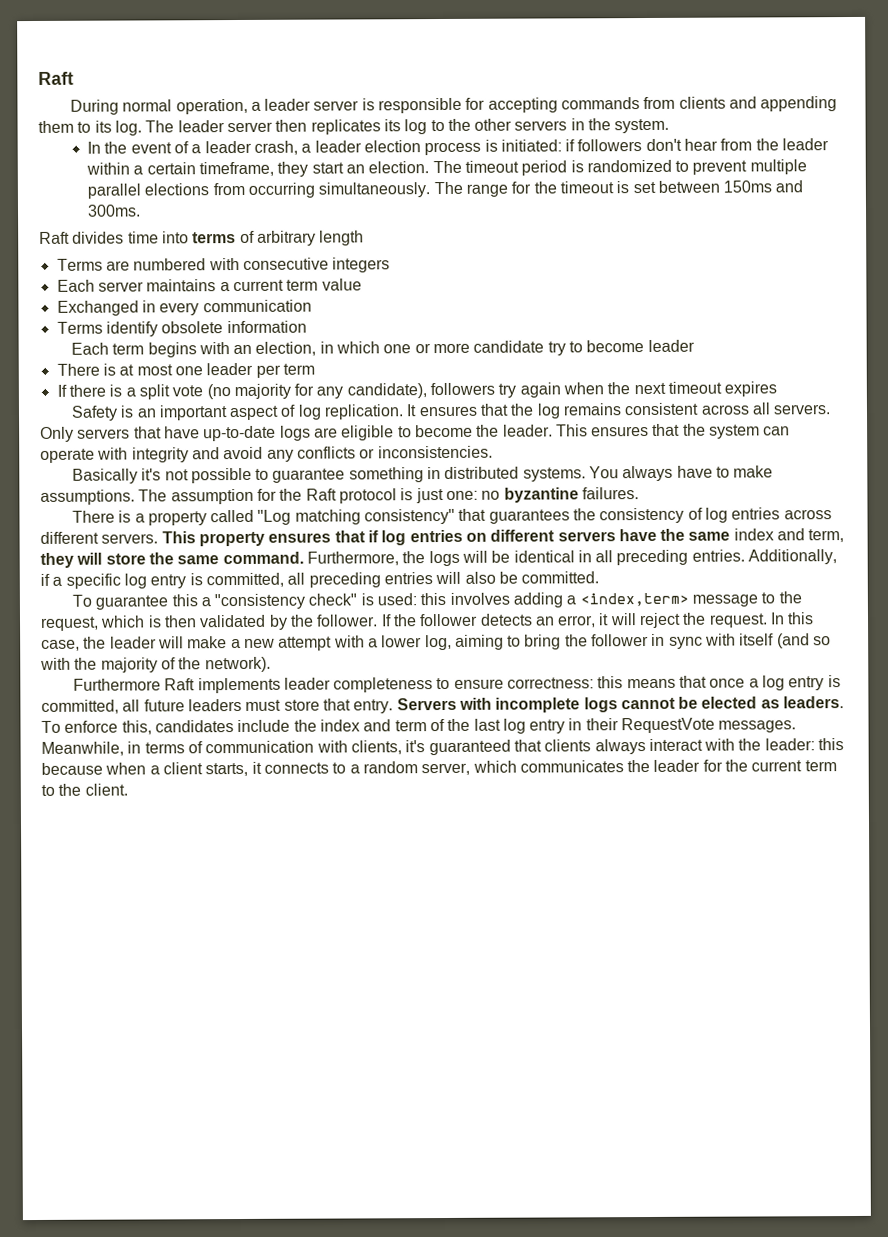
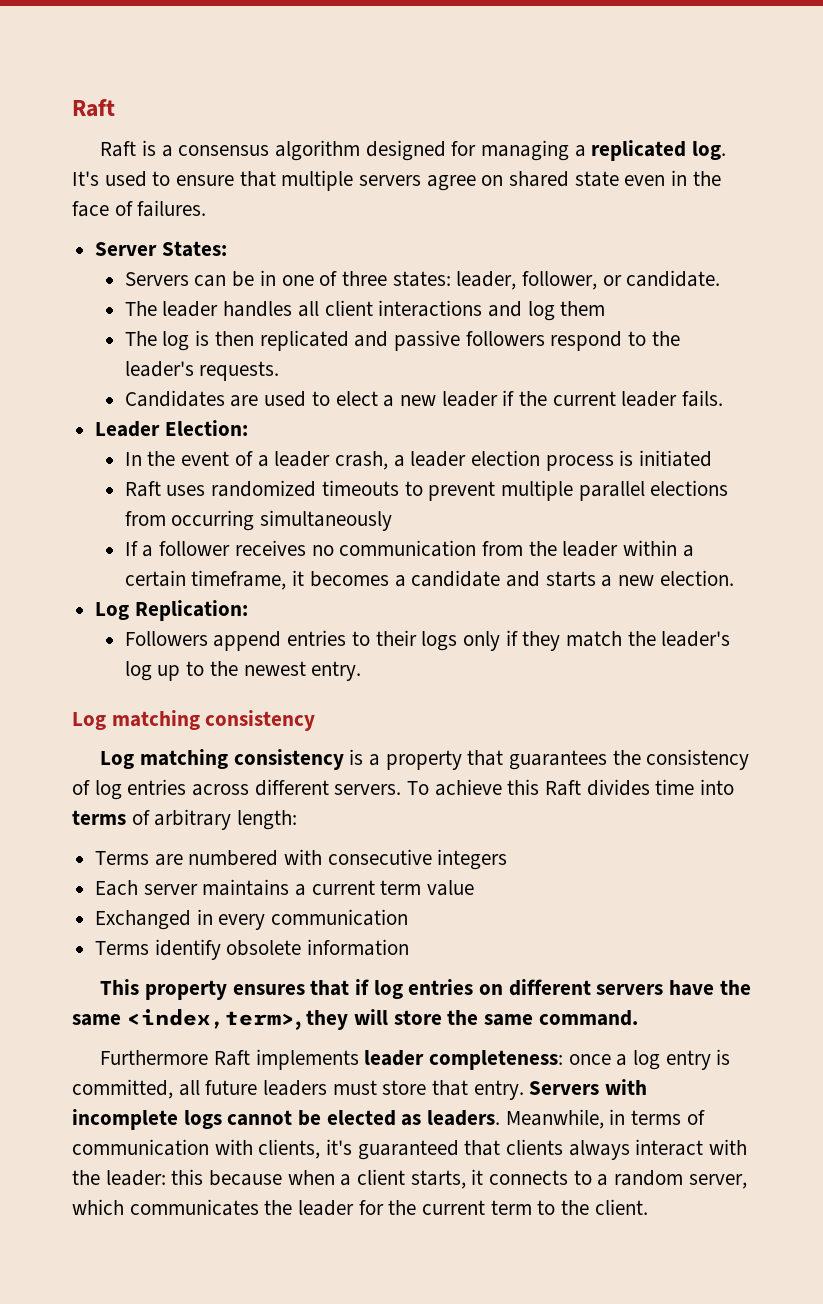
[69,96,838,115] [38,118,670,136] During normal operation, a leader server is responsible for accepting commands from clients and appending them to its log. The leader server then replicates its log to the other servers in the system. -> [100,140,726,161] [72,170,721,191] [72,200,207,217] [95,241,227,257] [124,270,721,290] [124,300,606,321] [124,330,680,351] [124,361,280,381] [124,390,723,407] [95,420,248,437] Raft is a consensus algorithm designed for managing a replicated log. It's used to ensure that multiple servers agree on shared state even in the face of failures. // Server States: // Servers can be in one of three states: leader, follower, or candidate. // The leader handles all client interactions and log them // The log is then replicated and passive followers respond to the leader's requests. // Candidates are used to elect a new leader if the current leader fails. // Leader Election:
[500,138,719,152] initiated: if followers don't hear -> [638,450,712,467] [124,480,729,501] [124,510,393,531] [124,540,477,557] initiated // Raft uses randomized timeouts to prevent multiple parallel elections from occurring simultaneously // If a follower receives no communication
[277,159,807,177] [87,180,804,199] [87,204,142,217] they start an election. The timeout period is randomized to prevent multiple parallel elections from occurring simultaneously. The range for the timeout is set between 150ms and 300ms. // -> [292,570,734,587] [95,600,248,621] [124,630,731,651] [124,661,362,681] [72,710,316,731] [100,749,750,770] [72,779,540,800] it becomes a candidate and starts a new election. // Log Replication: // Followers append entries to their logs only if they match the leader's log up to the newest entry. // Log matching consistency // Log matching consistency is a property that guarantees the consistency of log entries across different servers. To achieve this
[319,230,365,246] length -> [237,810,298,830] length:
[70,339,695,358] [56,362,315,378] [56,381,778,400] [70,402,832,421] [40,423,791,442] [40,445,493,463] [71,465,774,484] [40,487,639,505] [71,507,832,526] [40,531,159,544] Each term begins with an election, in which one or more candidate try to become leader // There is at most one leader per term // If there is a split vote (no majority for any candidate), followers try again when the next timeout expires // Safety is an important aspect of log replication. It ensures that the log remains consistent across all servers. Only servers that have up-to-date logs are eligible to become the leader. This ensures that the system can operate with integrity and avoid any conflicts or inconsistencies. // Basically it's not possible to guarantee something in distributed systems. You always have to make assumptions. The assumption for the Raft protocol is just one: no byzantine failures. // There is a property called "Log matching consistency" that guarantees the consistency of log entries across different servers. -> (410, 947) none
[733,528,845,543] index and term, -> [126,1009,301,1030] <index,term>,
[306,549,838,567] [40,571,600,589] [71,591,802,610] [40,612,815,631] [41,633,832,651] [40,656,271,673] [72,675,708,694] Furthermore, the logs will be identical in all preceding entries. Additionally, if a specific log entry is committed, all preceding entries will also be committed. // To guarantee this a "consistency check" is used: this involves adding a <index,term> message to the request, which is then validated by the follower. If the follower detects an error, it will reject the request. In this case, the leader will make a new attempt with a lower log, aiming to bring the follower in sync with itself (and so with the majority of the network). // Furthermore Raft implements leader completeness to ensure correctness: this means that -> [100,1049,563,1070] // Furthermore Raft implements leader completeness:
[41,717,797,735] To enforce this, candidates include the index and term of the last log entry in their RequestVote messages. -> (501, 1118) none

